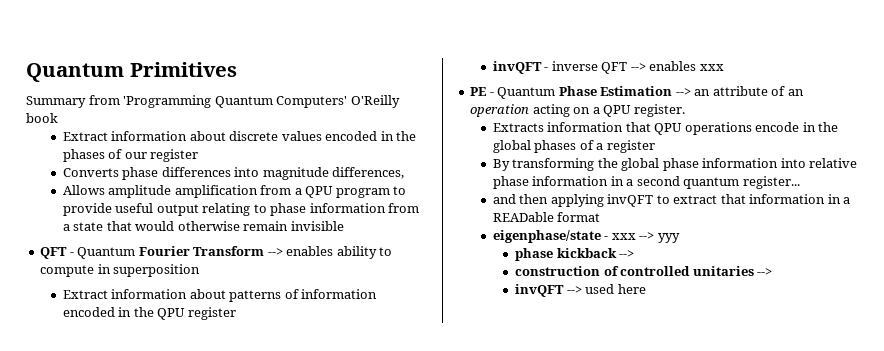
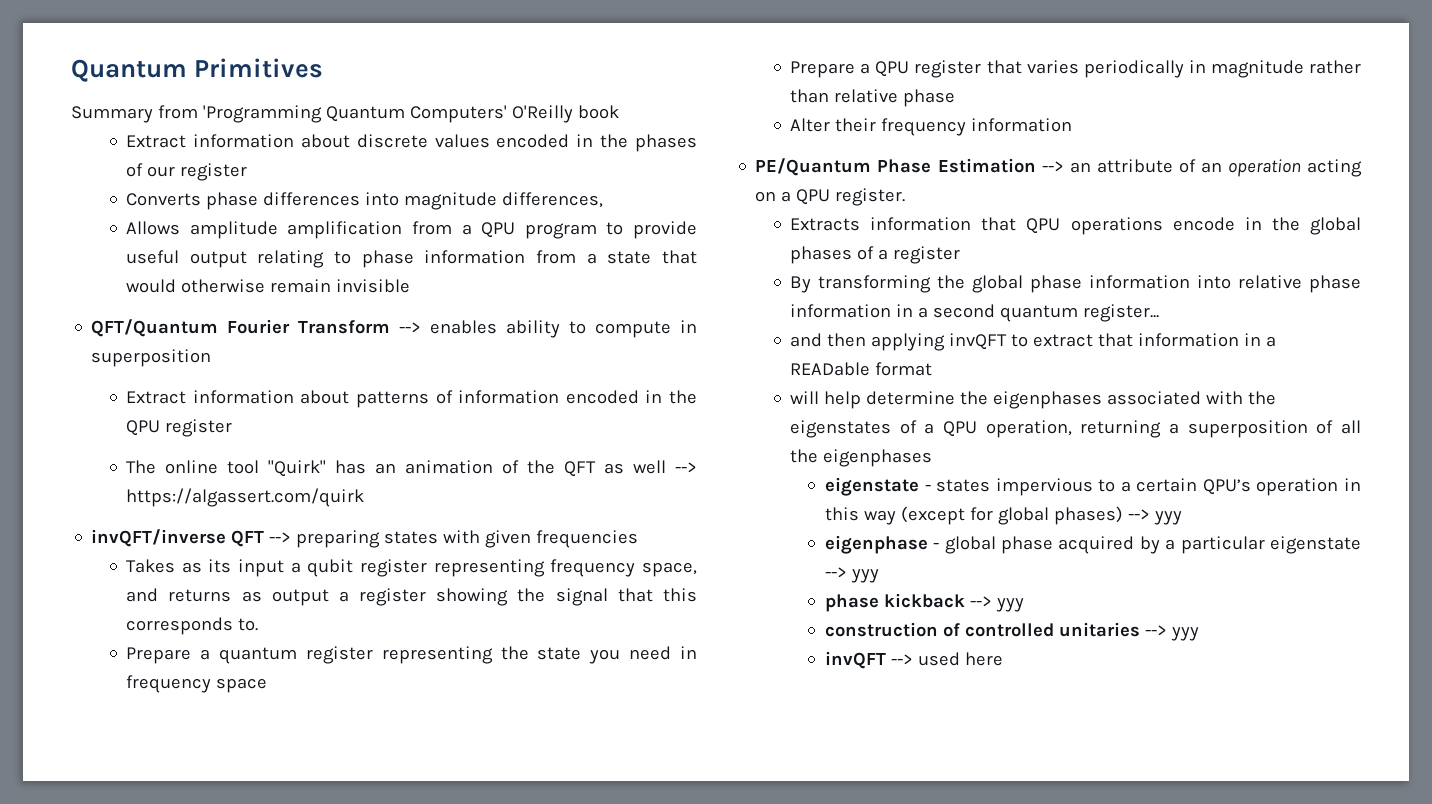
[40,247,136,259] QFT - Quantum -> [91,319,219,337] QFT/Quantum
[492,61,724,74] [470,87,556,99] invQFT - inverse QFT --> enables xxx // PE - Quantum -> [126,460,697,477] [126,488,365,507] [91,529,639,548] [126,559,697,577] [126,588,697,606] [126,617,259,635] [126,646,697,664] [126,675,268,693] [790,60,1361,78] [790,89,956,107] [790,118,1073,136] [755,158,872,176] The online tool "Quirk" has an animation of the QFT as well --> https://algassert.com/quirk // invQFT/inverse QFT --> preparing states with given frequencies // Takes as its input a qubit register representing frequency space, and returns as output a register showing the signal that this corresponds to. // Prepare a quantum register representing the state you need in frequency space // Prepare a QPU register that varies periodically in magnitude rather than relative phase // Alter their frequency information // PE/Quantum
[492,230,636,243] eigenphase/state - xxx -> [790,391,1277,409] [790,420,1361,438] [790,449,933,467] [824,477,1361,496] [824,506,1182,525] [824,535,1361,554] will help determine the eigenphases associated with the eigenstates of a QPU operation, returning a superposition of all the eigenphases // eigenstate - states impervious to a certain QPU’s operation in this way (except for global phases) --> yyy // eigenphase - global phase acquired by a particular eigenstate
(635, 254) none -> [995,598,1024,612] yyy
(773, 272) none -> [1170,627,1199,641] yyy

